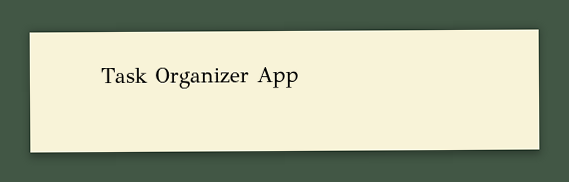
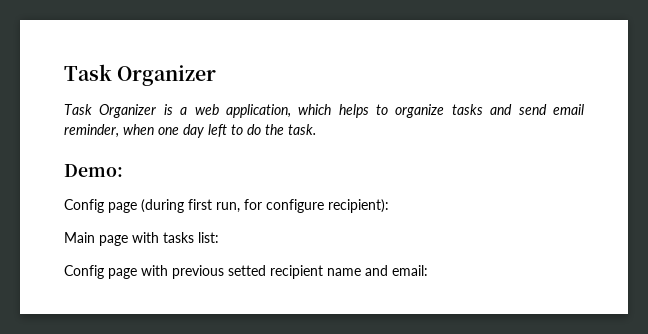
[100,66,299,89] Task Organizer App -> [64,64,217,86] [64,104,584,118] [64,124,316,138] [64,164,123,177] [64,199,389,213] [64,232,219,246] [64,265,428,279] Task Organizer // Task Organizer is a web application, which helps to organize tasks and send email reminder, when one day left to do the task. // Demo: // Config page (during first run, for configure recipient): // Main page with tasks list: // Config page with previous setted recipient name and email:

